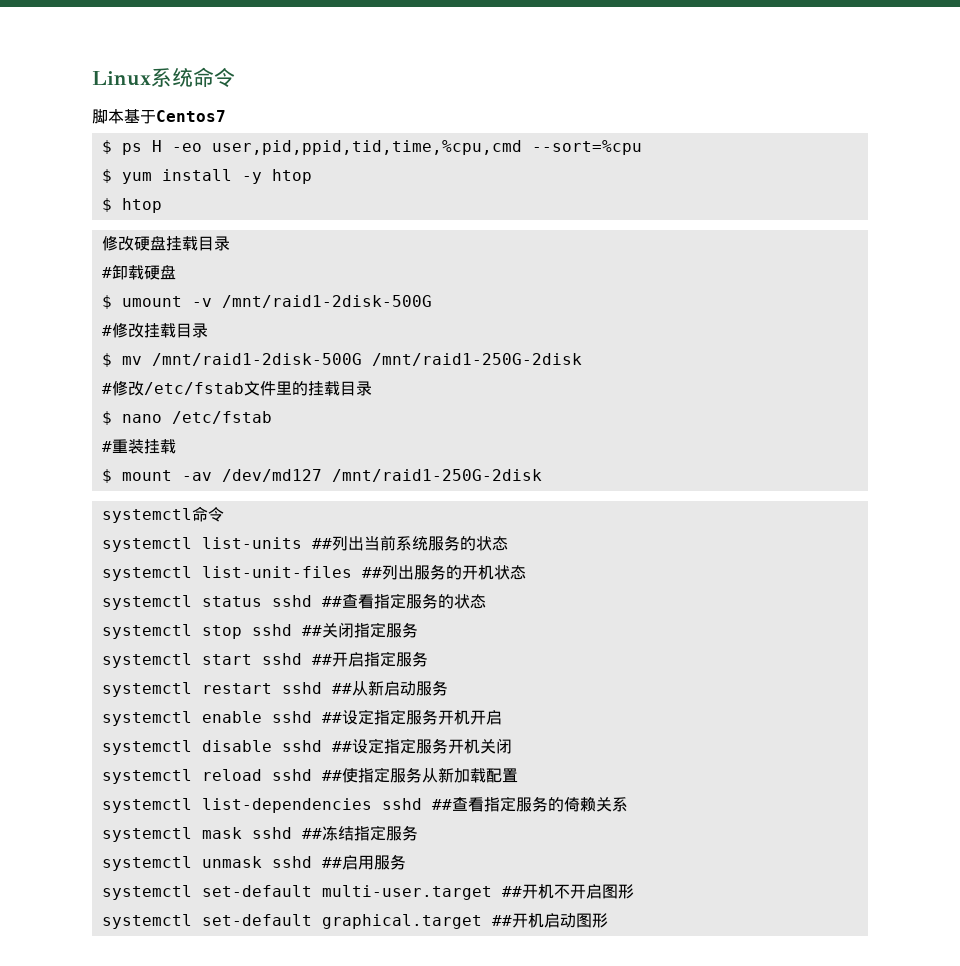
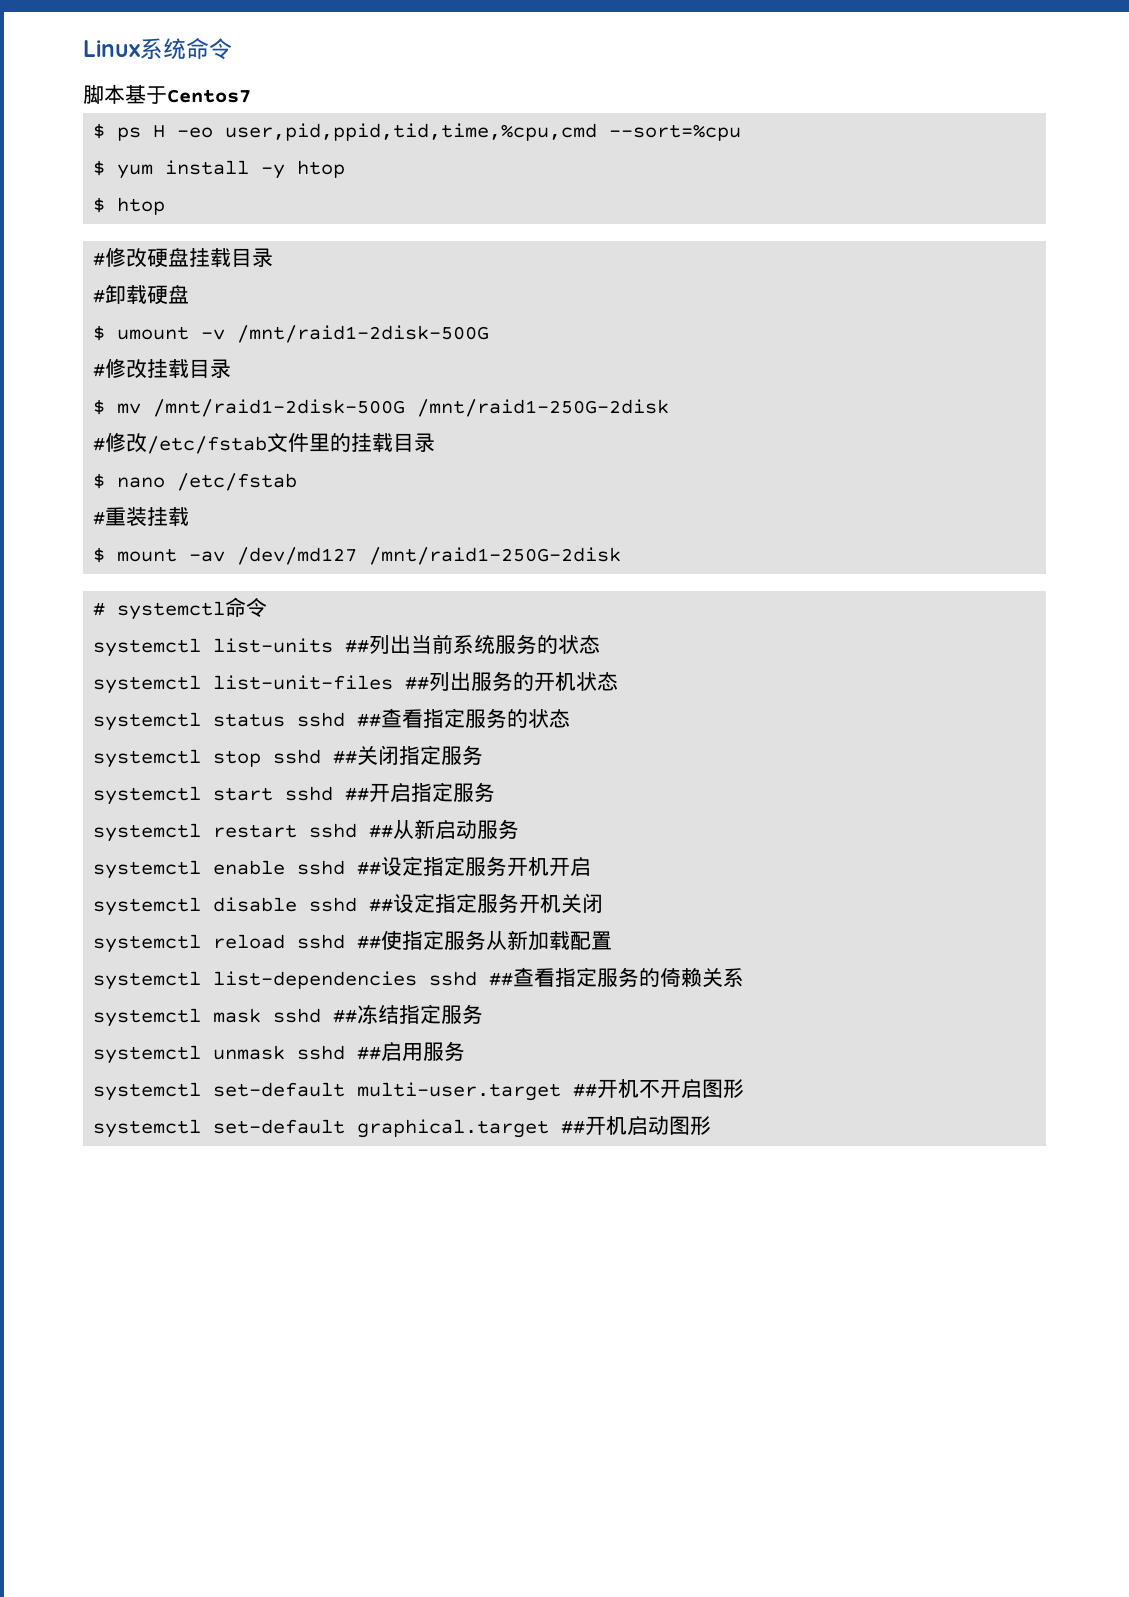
(163, 205) none -> [93,252,106,266] #
(543, 475) none -> [93,602,106,616] #

